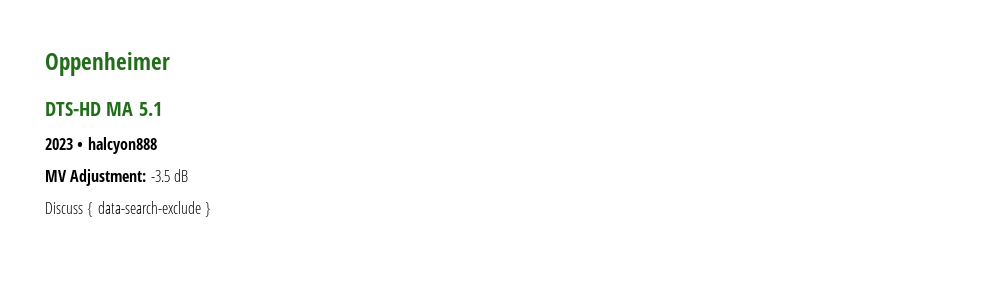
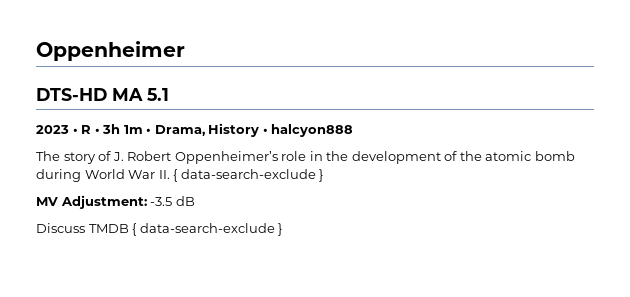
[87,137,157,154] halcyon888 -> [81,123,354,137] [36,151,575,164] [36,169,324,182] R • 3h 1m • Drama, History • halcyon888 // The story of J. Robert Oppenheimer’s role in the development of the atomic bomb during World War II. { data-search-exclude }
(83, 208) none -> [88,224,129,233] TMDB

